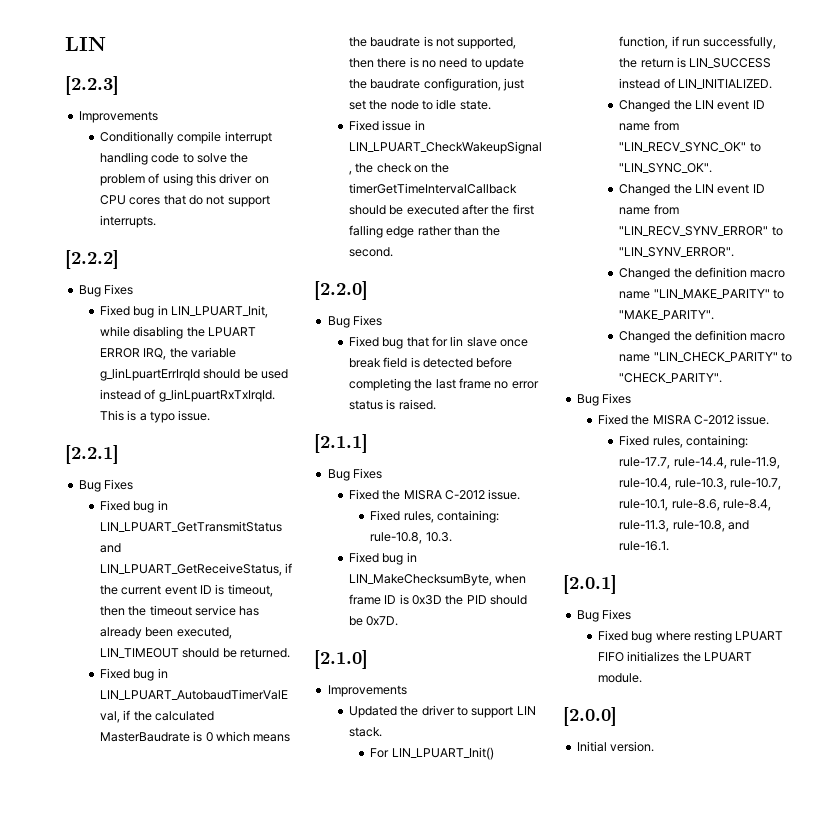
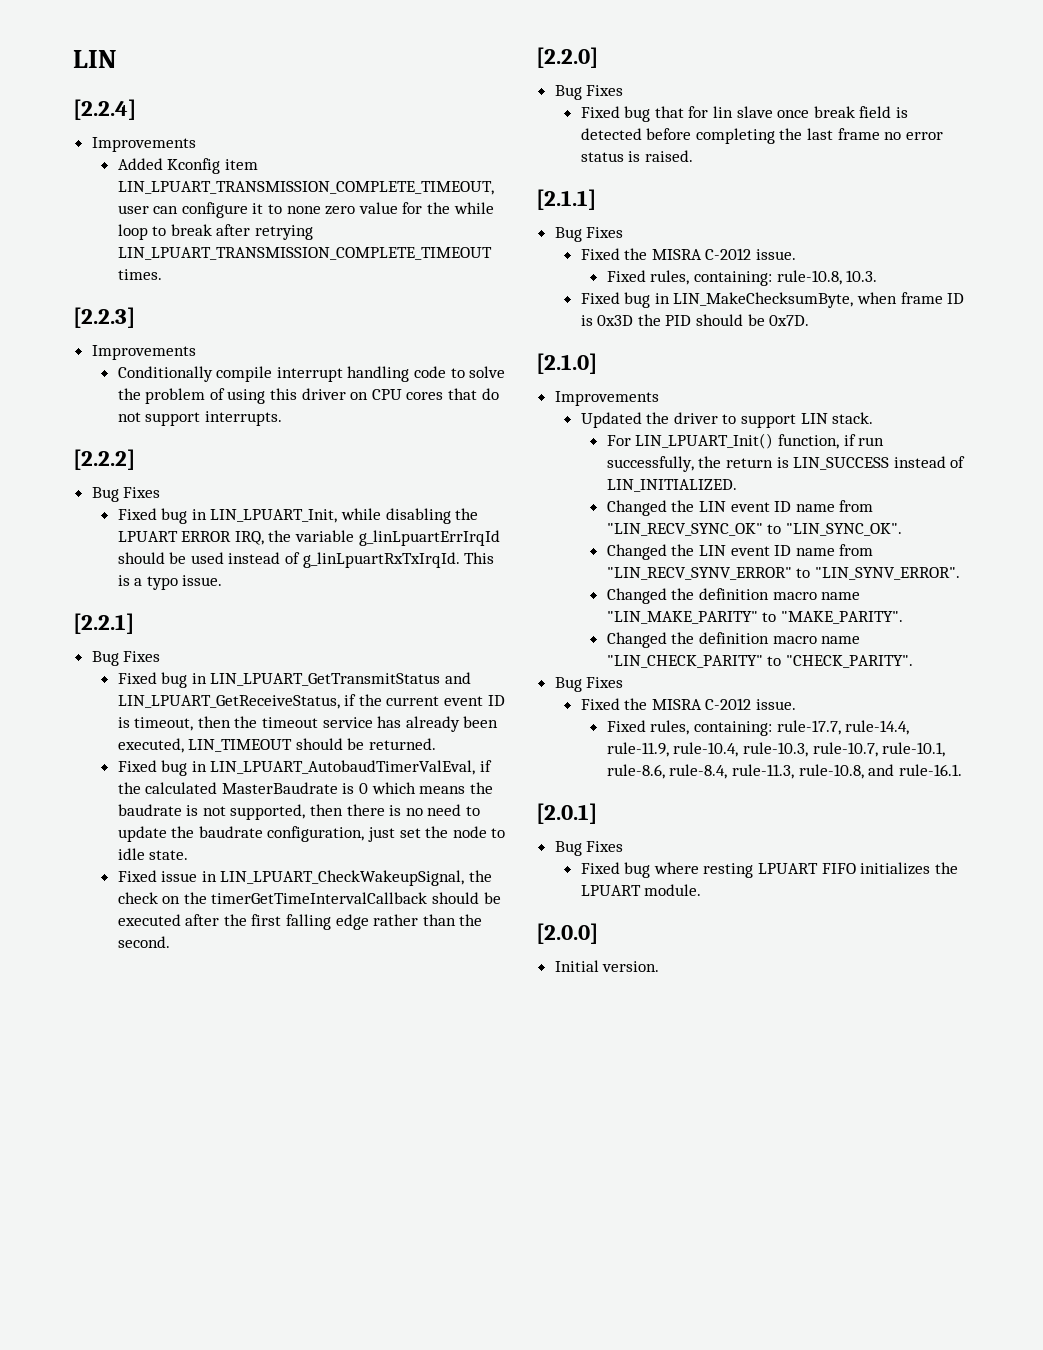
[65,37,106,51] LIN -> [73,50,117,68] [73,99,136,120] [91,137,196,152] [117,158,258,174] [117,181,494,195] [117,202,494,218] [117,224,314,240] [117,247,492,260] [117,269,162,280] LIN // [2.2.4] // Improvements // Added Kconfig item LIN_LPUART_TRANSMISSION_COMPLETE_TIMEOUT, user can configure it to none zero value for the while loop to break after retrying LIN_LPUART_TRANSMISSION_COMPLETE_TIMEOUT times.

